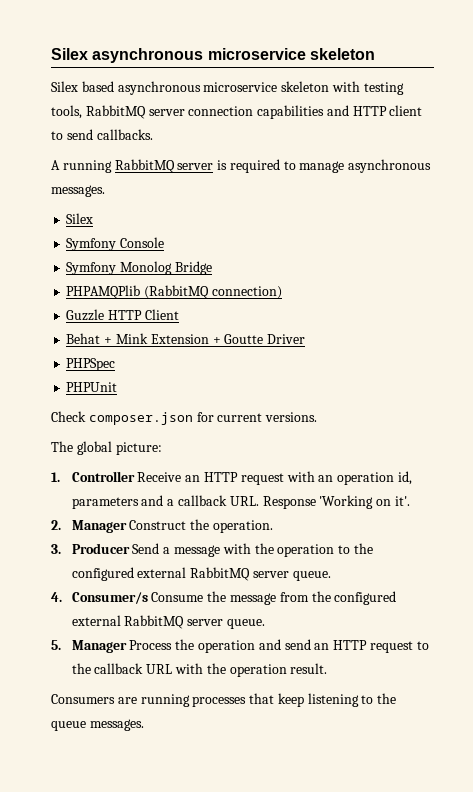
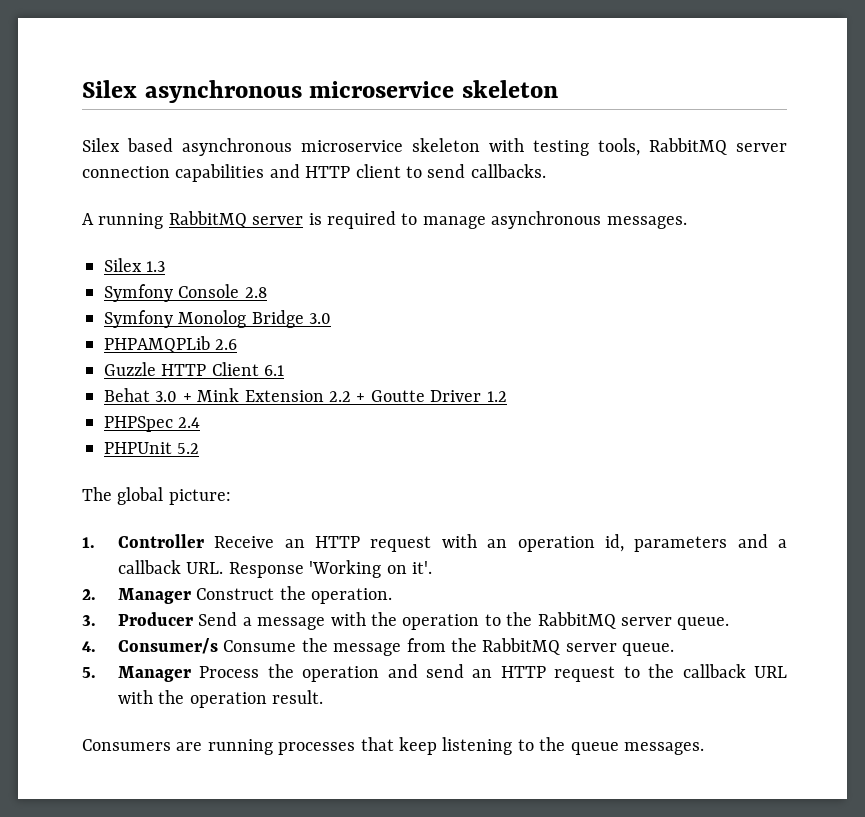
(94, 218) none -> [146,261,166,272] 1.3
(165, 242) none -> [244,287,267,298] 2.8
[66,285,282,299] // PHPAMQPlib (RabbitMQ connection) -> [309,313,332,324] [104,336,238,353] 3.0 // PHPAMQPLib 2.6
(179, 314) none -> [264,365,285,376] 6.1
(101, 338) none -> [155,391,178,402] 3.0
(209, 339) none -> [329,391,351,402] 2.2
(306, 339) none -> [486,391,507,402] 1.2
(116, 364) none -> [178,417,201,428] 2.4
[51,411,318,425] // Check composer.json for current versions. -> [177,443,200,454] 5.2
[71,567,187,581] configured external -> (533, 619) none
[334,591,397,605] [71,615,121,626] configured external -> (477, 645) none

